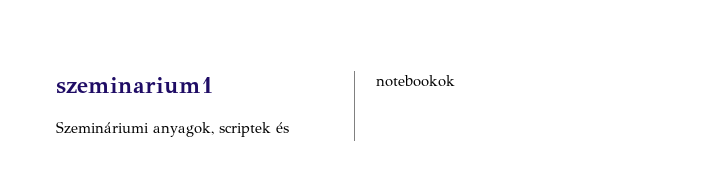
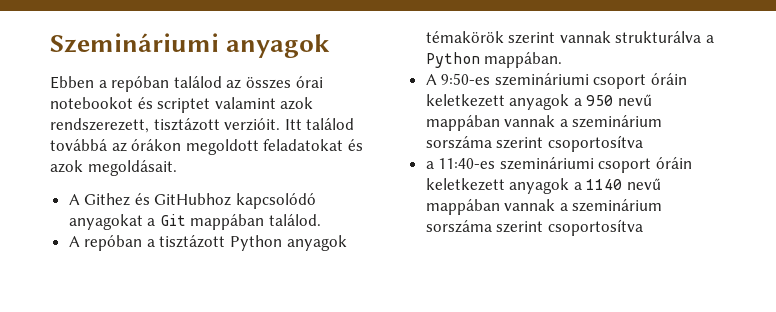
[56,77,214,94] [56,121,289,137] [376,75,455,87] szeminarium1 // Szemináriumi anyagok, scriptek és notebookok -> [50,33,331,58] [50,76,323,92] [50,97,314,113] [50,118,355,133] [50,139,363,155] [50,160,177,176] [68,193,317,209] [68,214,322,230] [68,235,347,251] [425,31,715,44] [425,52,563,68] [425,73,688,89] [425,94,653,110] [425,115,663,131] [425,135,643,152] [425,157,693,173] [425,178,662,194] [425,199,663,215] [425,219,643,236] Szemináriumi anyagok // Ebben a repóban találod az összes órai notebookot és scriptet valamint azok rendszerezett, tisztázott verzióit. Itt találod továbbá az órákon megoldott feladatokat és azok megoldásait. // A Githez és GitHubhoz kapcsolódó anyagokat a Git mappában találod. // A repóban a tisztázott Python anyagok témakörök szerint vannak strukturálva a Python mappában. // A 9:50-es szemináriumi csoport óráin keletkezett anyagok a 950 nevű mappában vannak a szeminárium sorszáma szerint csoportosítva // a 11:40-es szemináriumi csoport óráin keletkezett anyagok a 1140 nevű mappában vannak a szeminárium sorszáma szerint csoportosítva

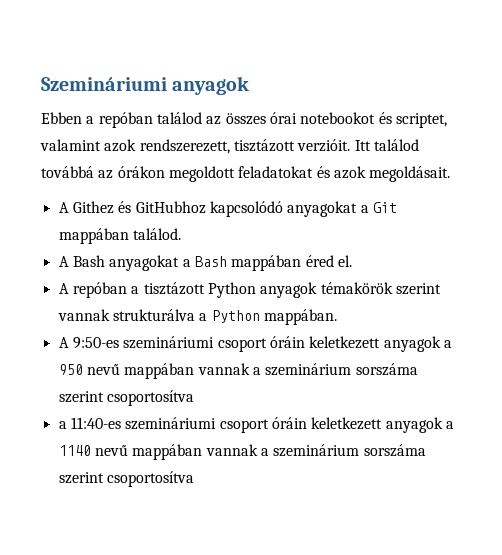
[157,98,211,113] scriptet -> [395,113,447,128] scriptet,
(322, 220) none -> [58,255,352,271] // A Bash anyagokat a Bash mappában éred el.

